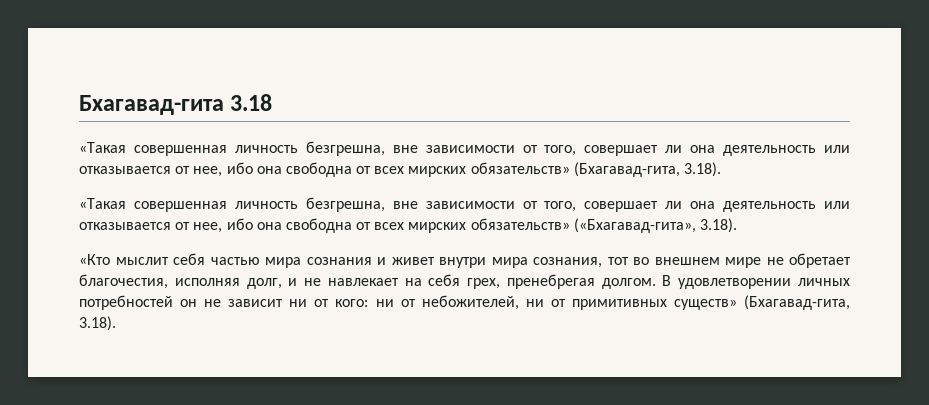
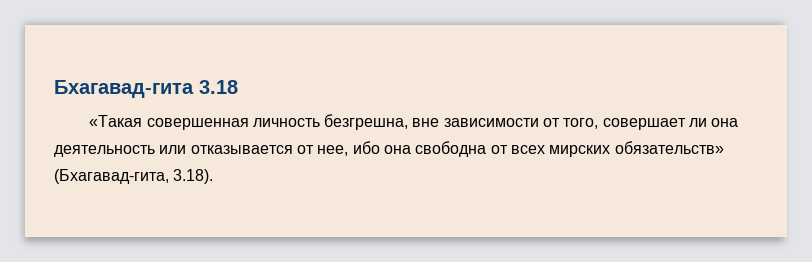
[79,197,850,212] [79,218,738,233] [79,253,851,268] [79,274,850,289] [79,295,850,310] [79,316,116,331] // «Такая совершенная личность безгрешна, вне зависимости от того, совершает ли она деятельность или отказывается от нее, ибо она свободна от всех мирских обязательств» («Бхагавад-гита», 3.18). // «Кто мыслит себя частью мира сознания и живет внутри мира сознания, тот во внешнем мире не обретает благочестия, исполняя долг, и не навлекает на себя грех, пренебрегая долгом. В удовлетворении личных потребностей он не зависит ни от кого: ни от небожителей, ни от примитивных существ» (Бхагавад-гита, 3.18). -> (214, 176) none

